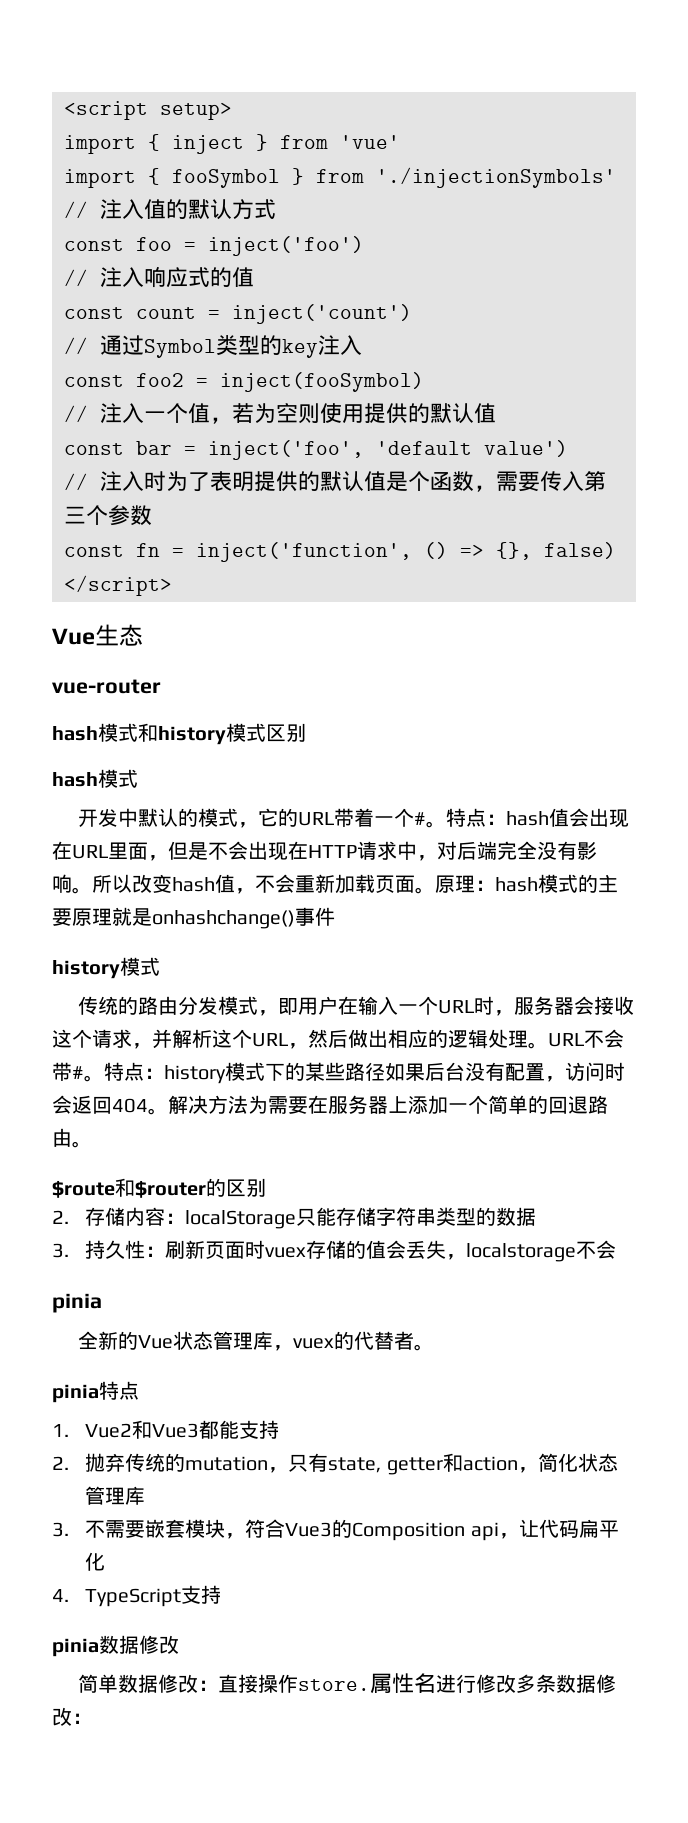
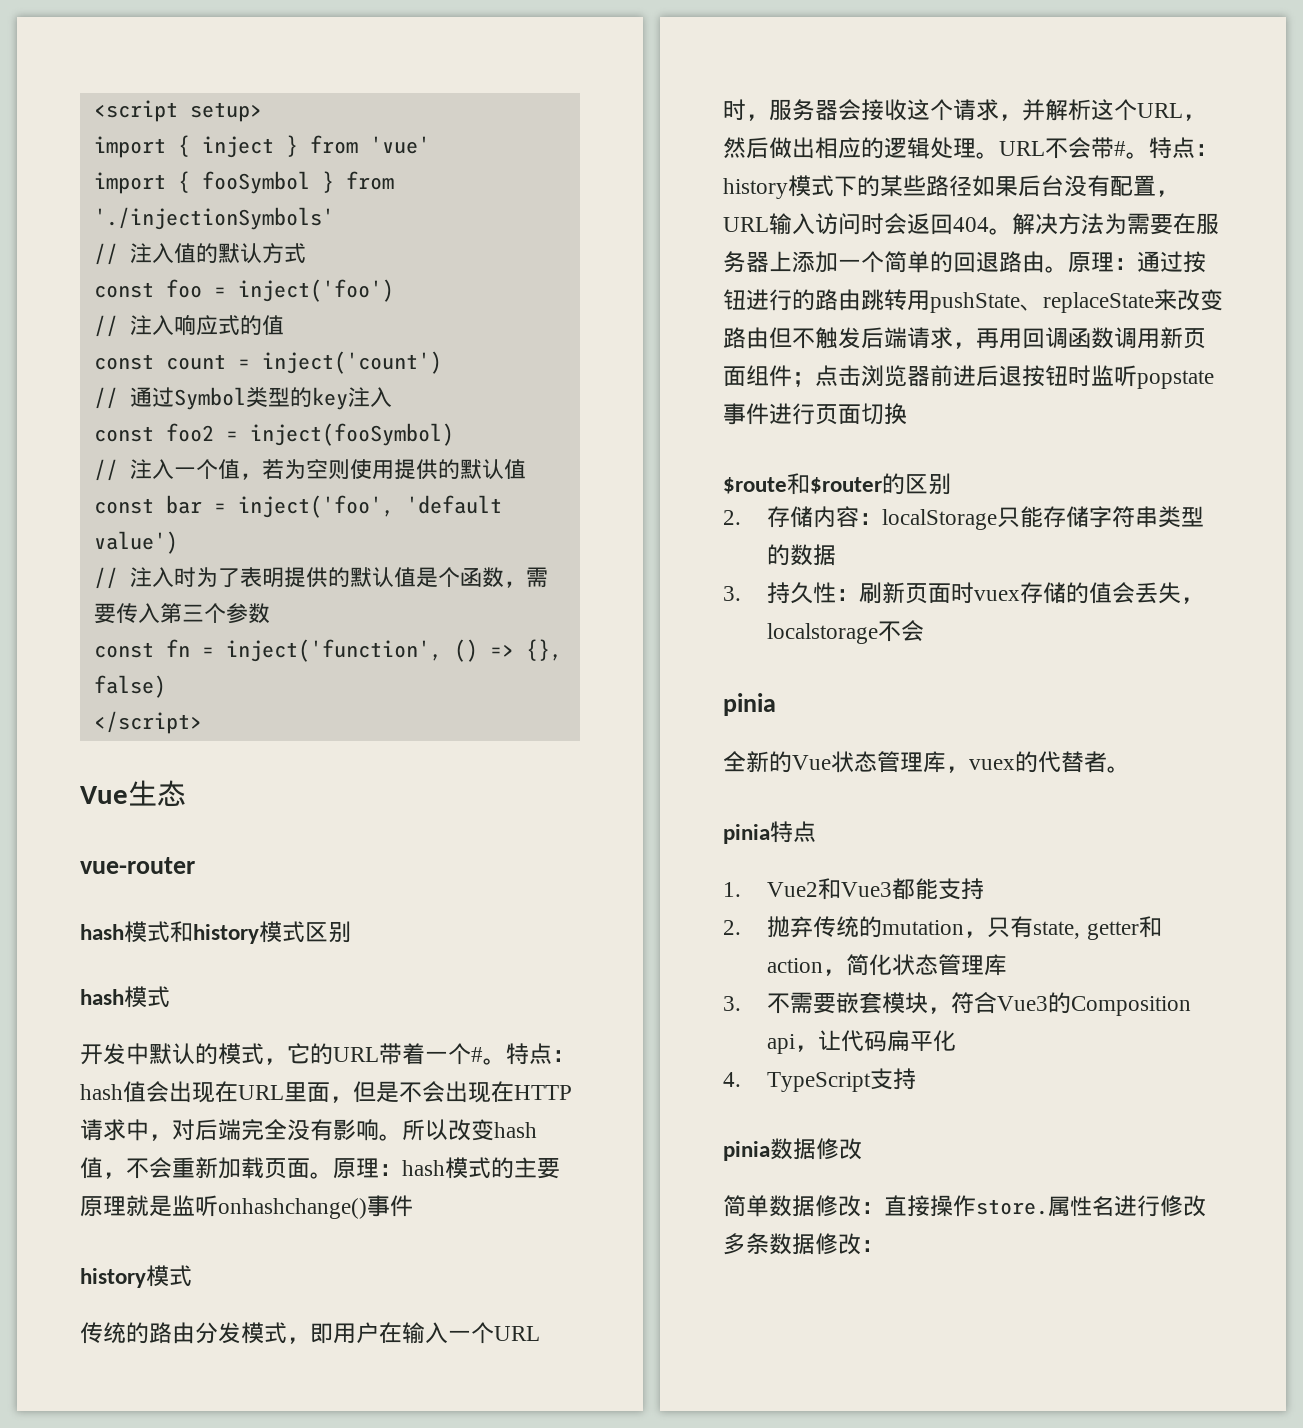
(152, 917) none -> [172,1195,218,1217] 监听
(565, 1079) none -> [723,213,815,235] URL输入
(92, 1144) none -> [1068,251,1206,273] [723,289,1223,313] [723,327,1206,349] [723,365,1214,389] [723,403,907,425] 原理：通过按钮进行的路由跳转用pushState、replaceState来改变路由但不触发后端请求，再用回调函数调用新页面组件；点击浏览器前进后退按钮时监听popstate事件进行页面切换

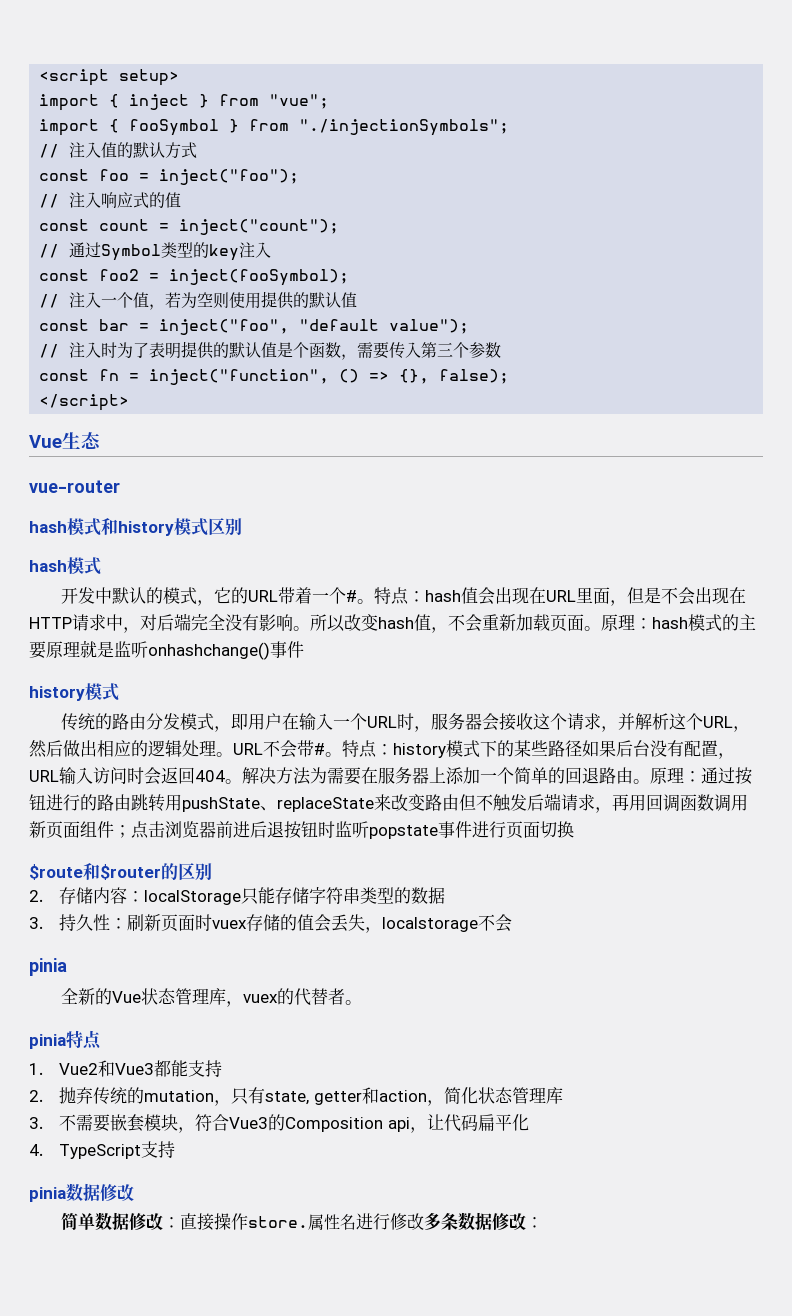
[369,136,430,154] 'vue' -> [269,94,330,109] "vue";
[93,207,334,230] './injectionSymbols' -> [299,119,510,136] "./injectionSymbols";
[237,279,394,302] inject('foo') -> [159,169,300,185] inject("foo");
[261,351,442,374] inject('count') -> [179,219,340,235] inject("count");
[249,423,454,446] inject(fooSymbol) -> [169,269,350,286] inject(fooSymbol);
[237,495,502,518] [93,531,178,554] inject('foo', 'default value') -> [159,319,470,335] inject("foo", "default value");
[225,639,442,662] inject('function', -> [149,369,330,385] inject("function",
[93,675,166,698] false) -> [439,369,510,384] false);

